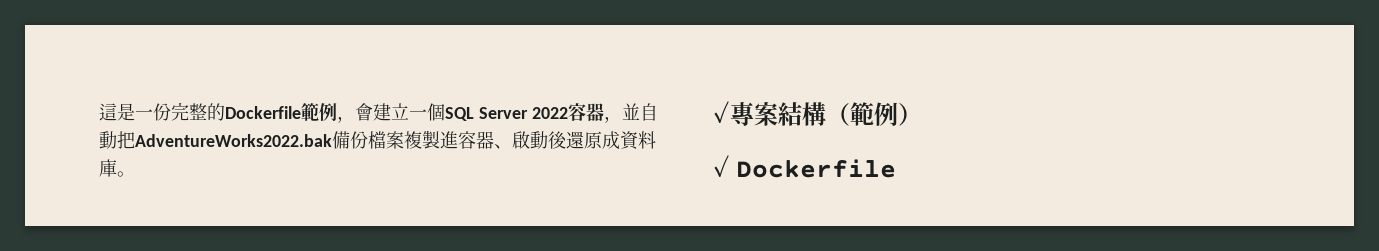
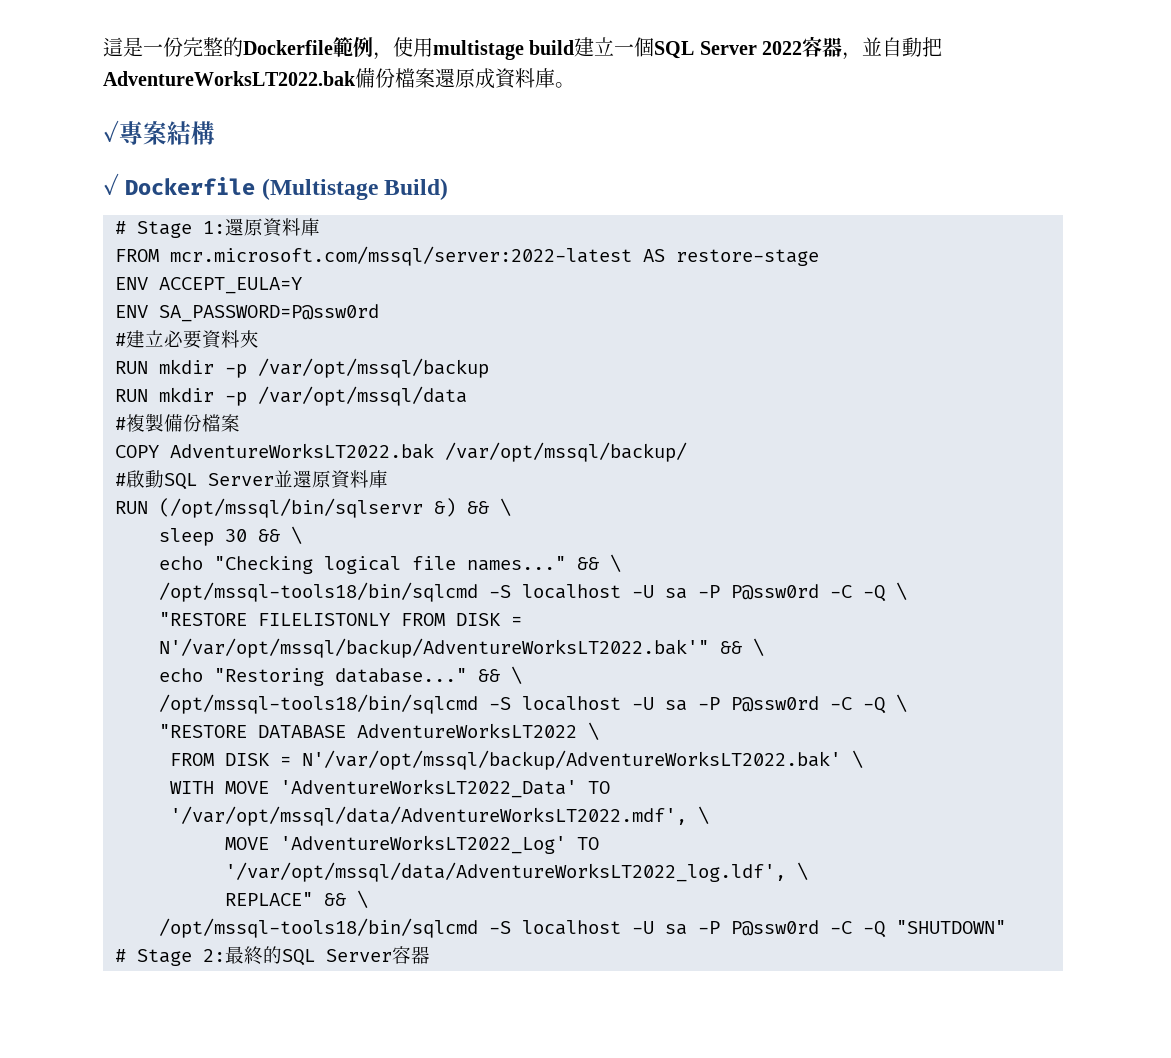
[355,103,373,121] 會 -> [393,37,575,60] 使用multistage build
[135,130,567,149] AdventureWorks2022.bak備份檔案複製進容器、啟動後 -> [103,68,435,88] AdventureWorksLT2022.bak備份檔案
[826,102,922,126] （範例） -> (215, 133) none
(897, 168) none -> [261,178,449,200] [115,218,320,238] [115,246,819,266] [115,277,302,294] [115,304,379,322] [115,330,259,349] [115,358,489,378] [115,386,467,406] [115,413,240,432] [115,442,687,462] [115,470,388,490] [115,498,511,518] [159,526,302,546] [159,554,621,574] [159,582,907,602] [159,612,522,626] [159,638,764,658] [159,666,522,686] [159,694,907,714] [159,722,599,740] [170,750,863,770] [170,779,610,798] [170,806,709,826] [225,835,599,854] [225,862,808,882] [225,890,368,908] [159,918,1006,938] [115,946,430,966] (Multistage Build) // # Stage 1:還原資料庫 // FROM mcr.microsoft.com/mssql/server:2022-latest AS restore-stage // ENV ACCEPT_EULA=Y // ENV SA_PASSWORD=P@ssw0rd // #建立必要資料夾 // RUN mkdir -p /var/opt/mssql/backup // RUN mkdir -p /var/opt/mssql/data // #複製備份檔案 // COPY AdventureWorksLT2022.bak /var/opt/mssql/backup/ // #啟動SQL Server並還原資料庫 // RUN (/opt/mssql/bin/sqlservr &) && \ // sleep 30 && \ // echo "Checking logical file names..." && \ // /opt/mssql-tools18/bin/sqlcmd -S localhost -U sa -P P@ssw0rd -C -Q \ // "RESTORE FILELISTONLY FROM DISK = N'/var/opt/mssql/backup/AdventureWorksLT2022.bak'" && \ // echo "Restoring database..." && \ // /opt/mssql-tools18/bin/sqlcmd -S localhost -U sa -P P@ssw0rd -C -Q \ // "RESTORE DATABASE AdventureWorksLT2022 \ // FROM DISK = N'/var/opt/mssql/backup/AdventureWorksLT2022.bak' \ // WITH MOVE 'AdventureWorksLT2022_Data' TO '/var/opt/mssql/data/AdventureWorksLT2022.mdf', \ // MOVE 'AdventureWorksLT2022_Log' TO '/var/opt/mssql/data/AdventureWorksLT2022_log.ldf', \ // REPLACE" && \ // /opt/mssql-tools18/bin/sqlcmd -S localhost -U sa -P P@ssw0rd -C -Q "SHUTDOWN" // # Stage 2:最終的SQL Server容器

